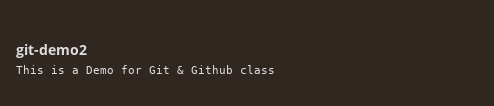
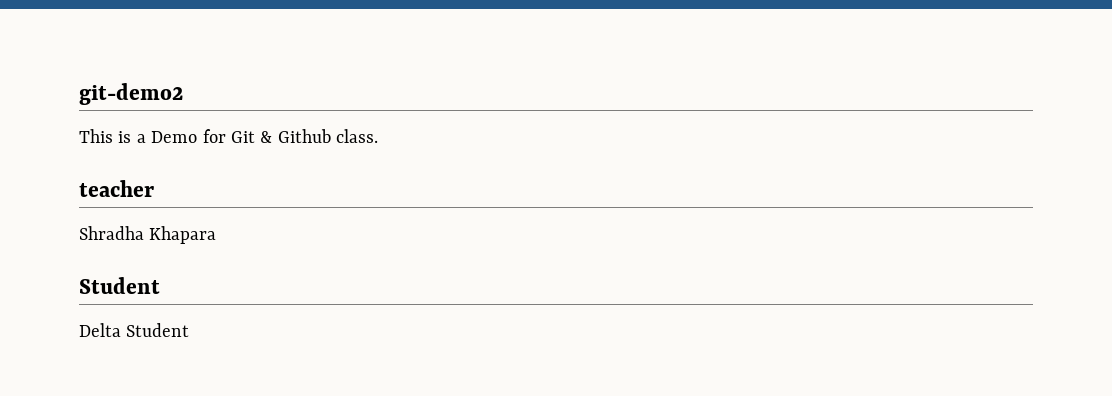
[240,65,275,74] class -> [336,129,379,143] [79,180,154,197] [79,226,217,244] [79,277,160,294] [79,323,190,337] class. // teacher // Shradha Khapara // Student // Delta Student

